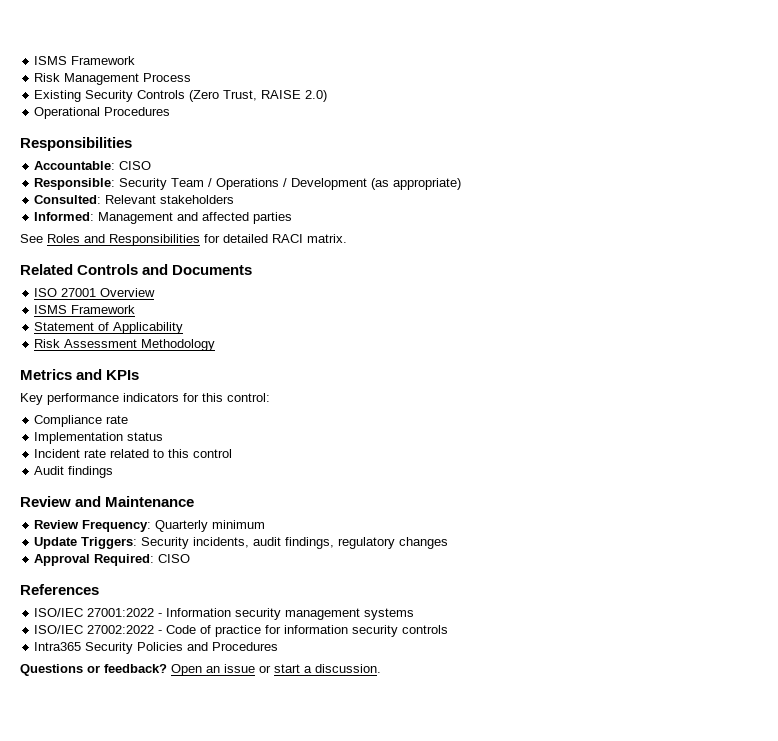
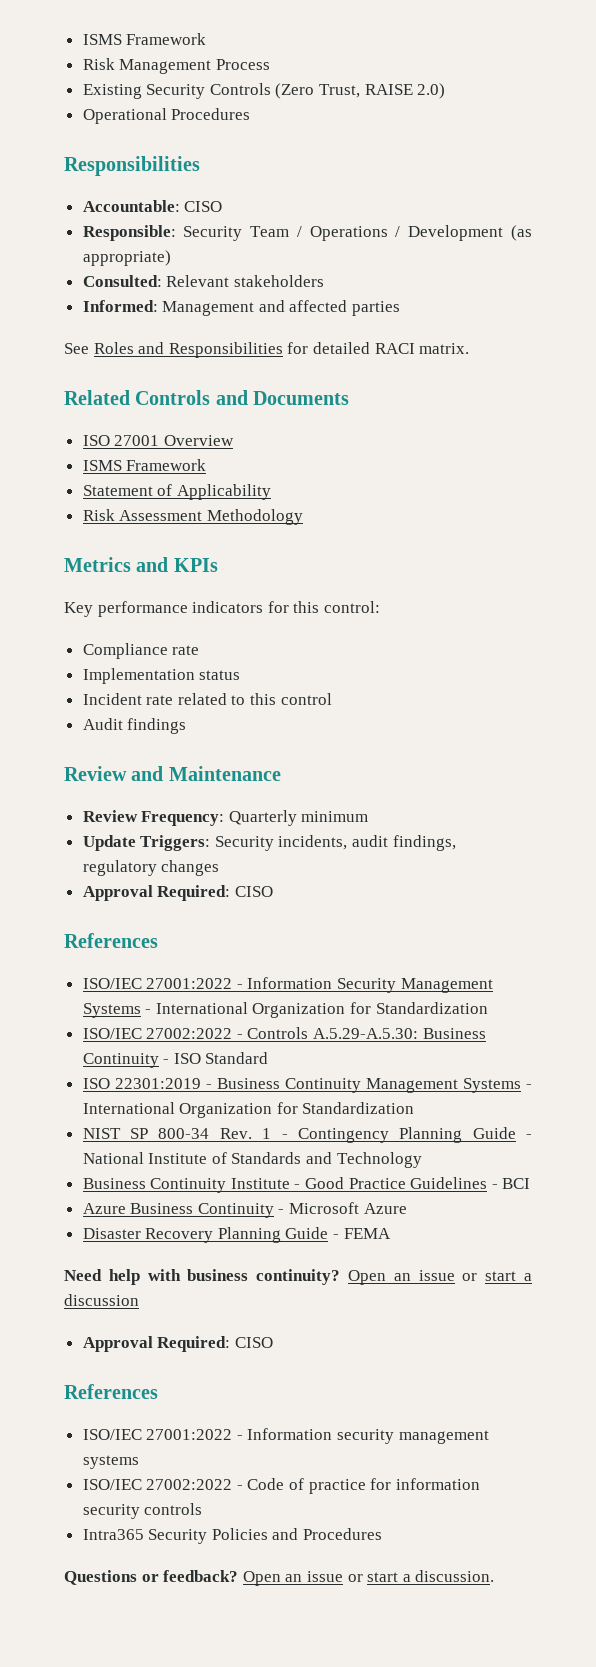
(99, 589) none -> [82,977,493,993] [82,1002,488,1018] [82,1027,486,1039] [82,1052,269,1068] [82,1078,532,1093] [82,1102,415,1118] [82,1127,532,1143] [82,1152,422,1168] [82,1177,531,1193] [82,1202,407,1218] [82,1227,391,1243] [64,1269,532,1285] [64,1294,139,1306] [82,1336,273,1352] [64,1384,158,1399] // ISO/IEC 27001:2022 - Information Security Management Systems - International Organization for Standardization // ISO/IEC 27002:2022 - Controls A.5.29-A.5.30: Business Continuity - ISO Standard // ISO 22301:2019 - Business Continuity Management Systems - International Organization for Standardization // NIST SP 800-34 Rev. 1 - Contingency Planning Guide - National Institute of Standards and Technology // Business Continuity Institute - Good Practice Guidelines - BCI // Azure Business Continuity - Microsoft Azure // Disaster Recovery Planning Guide - FEMA // Need help with business continuity? Open an issue or start a discussion // Approval Required: CISO // References

